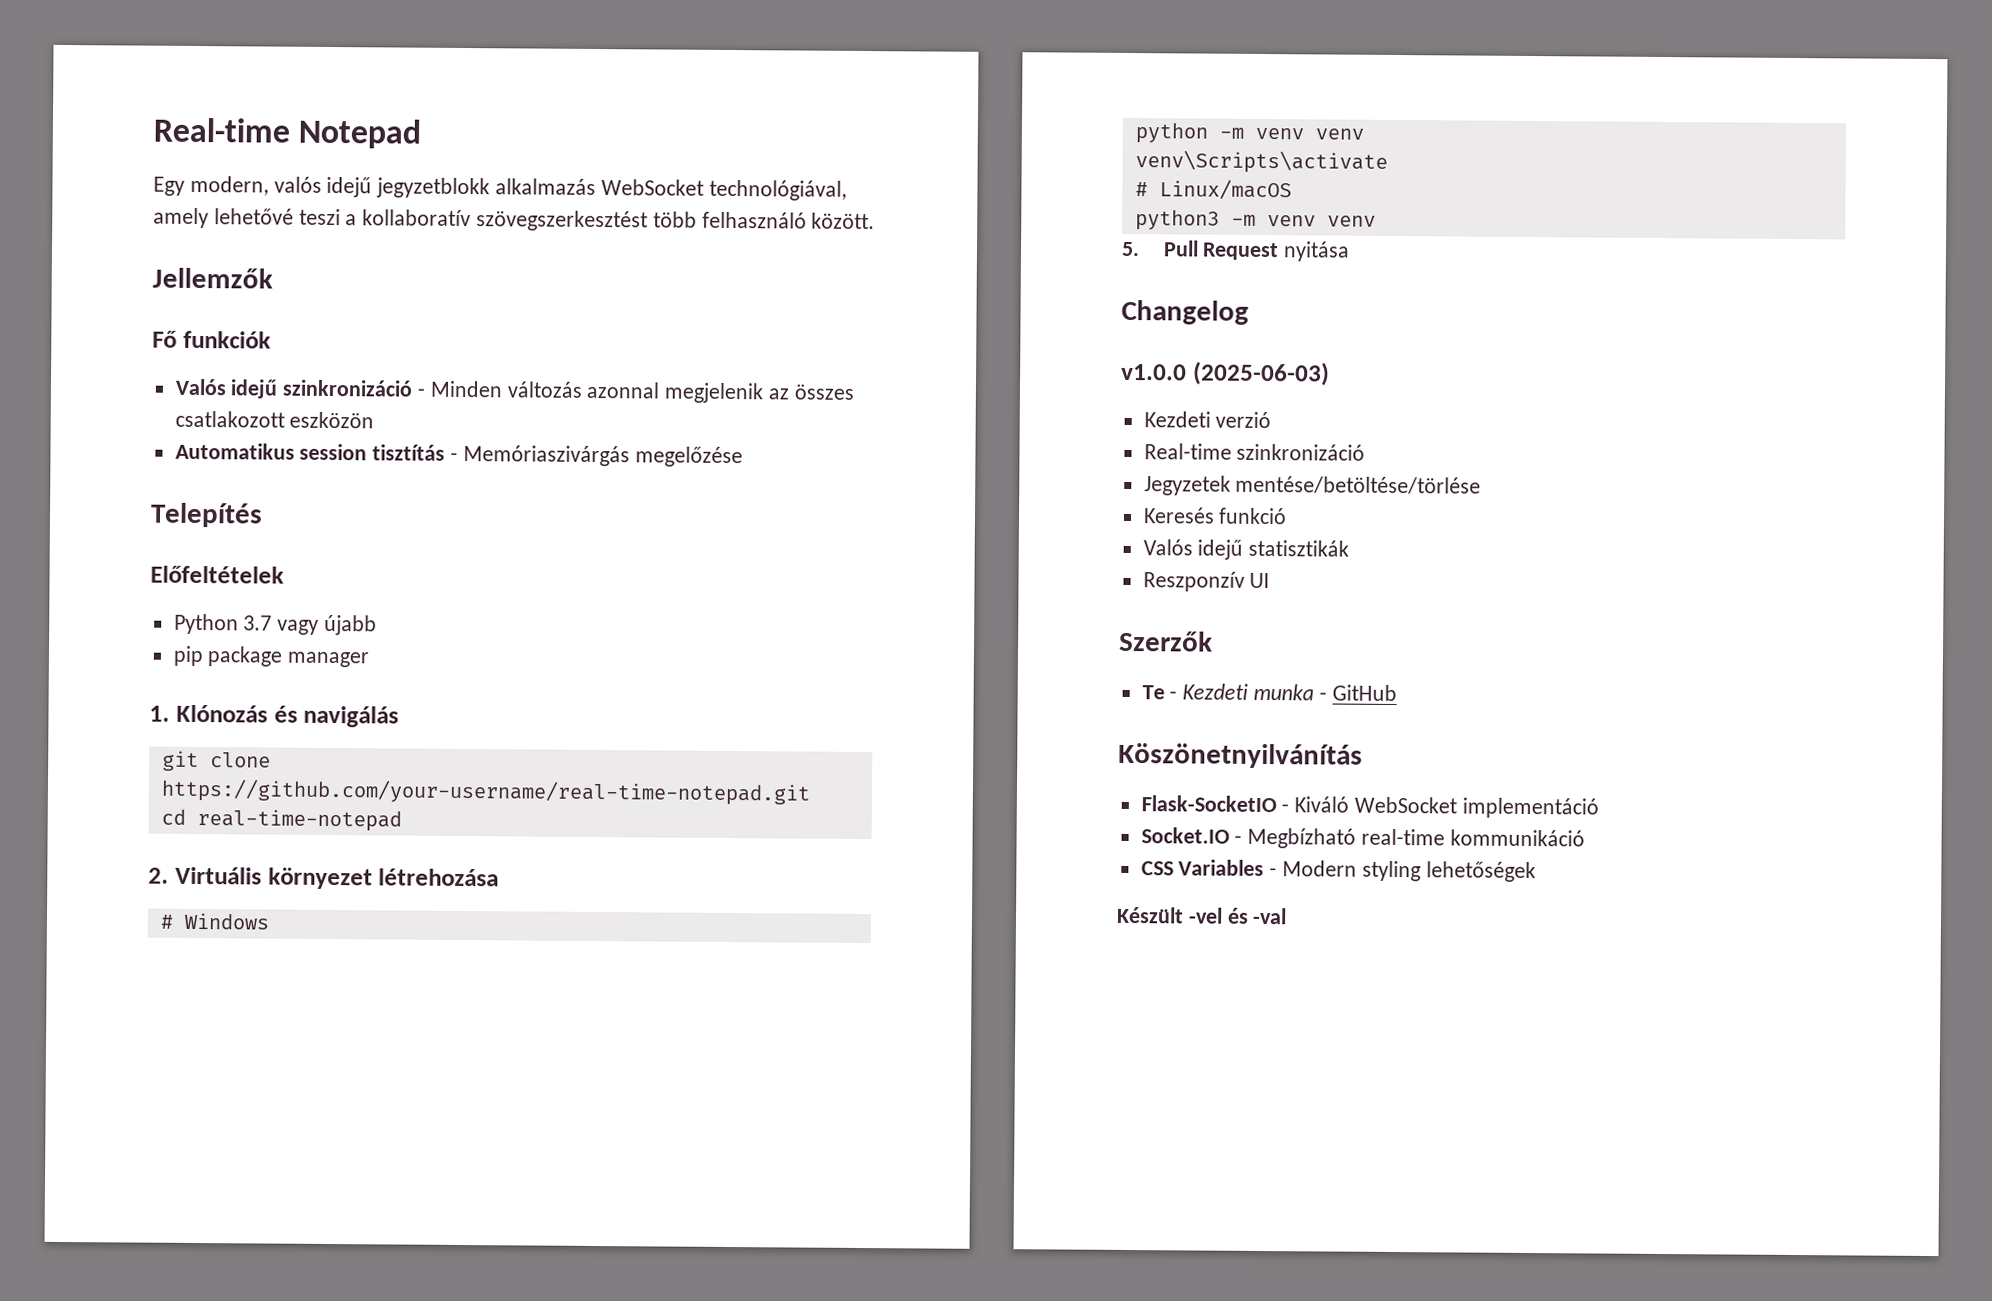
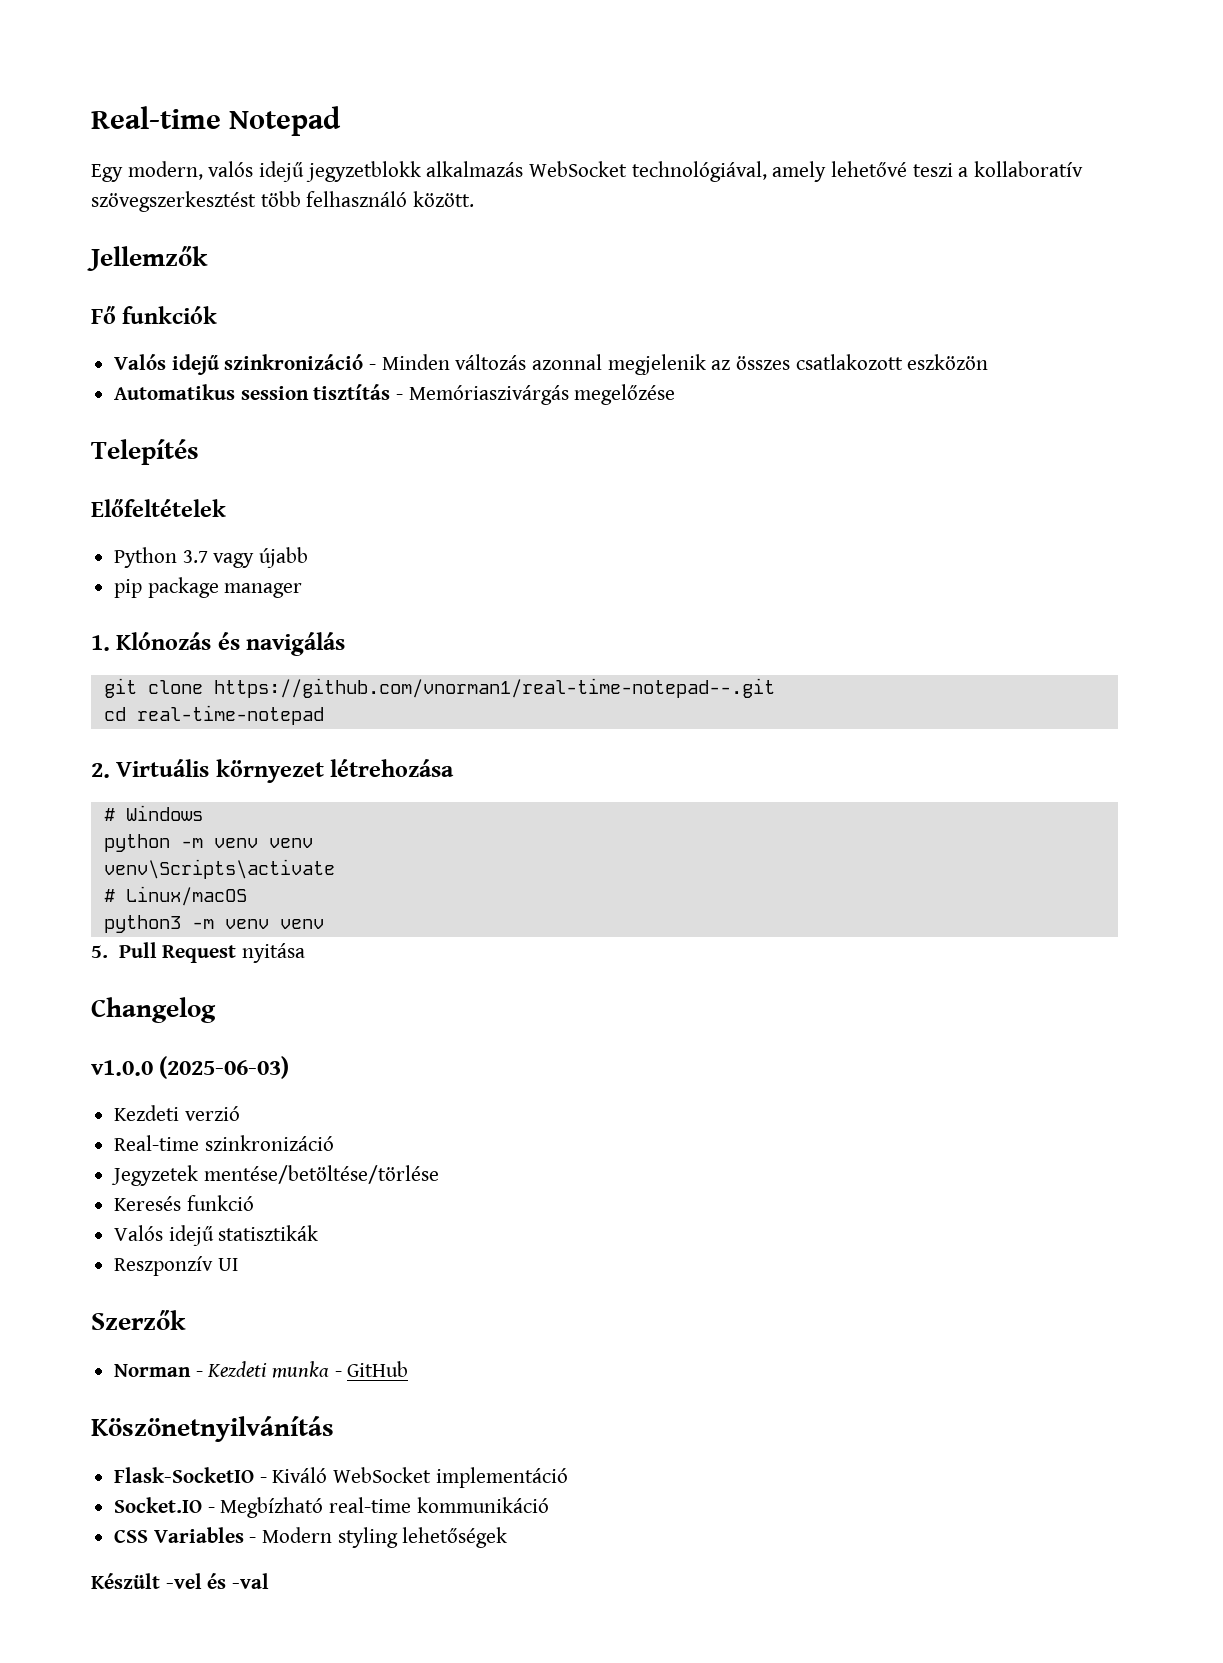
[160,778,810,806] https://github.com/your-username/real-time-notepad.git -> [213,678,775,698] https://github.com/vnorman1/real-time-notepad--.git
[1141,685,1165,700] Te -> [114,1364,192,1377] Norman

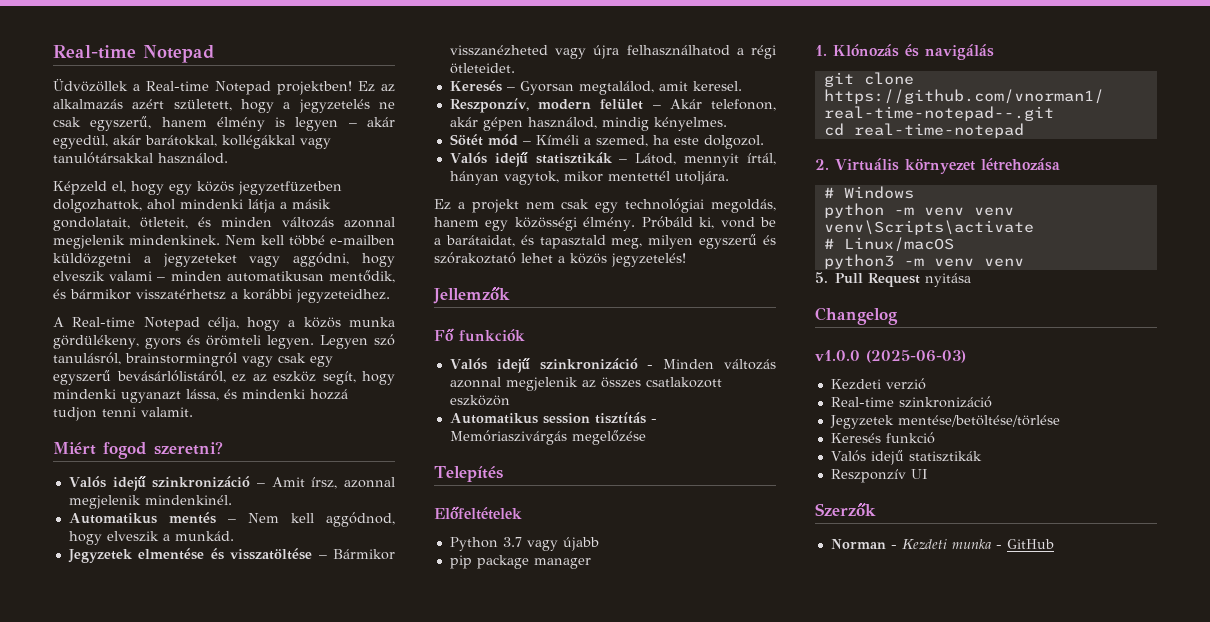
[91,161,1084,182] [91,191,475,212] Egy modern, valós idejű jegyzetblokk alkalmazás WebSocket technológiával, amely lehetővé teszi a kollaboratív szövegszerkesztést több felhasználó között. -> [53,79,395,95] [53,99,395,113] [53,116,395,131] [53,135,331,149] [53,152,228,164] [53,181,342,195] [53,199,331,213] [53,217,395,231] [53,235,395,249] [53,252,396,267] [53,270,395,283] [53,289,390,303] [53,317,395,331] [53,334,395,349] [53,352,333,367] [53,370,395,385] [53,389,348,403] [53,407,193,421] [53,441,223,459] [68,476,395,491] [68,495,232,509] [68,512,395,527] [68,531,234,545] [67,548,396,563] [449,45,776,59] [449,63,515,74] [449,80,742,95] [449,98,776,113] [449,117,727,131] [449,134,764,149] [449,152,776,167] [449,171,729,185] [434,198,776,213] [434,216,776,231] [434,234,776,249] [434,252,686,267] Üdvözöllek a Real-time Notepad projektben! Ez az alkalmazás azért született, hogy a jegyzetelés ne csak egyszerű, hanem élmény is legyen – akár egyedül, akár barátokkal, kollégákkal vagy tanulótársakkal használod. // Képzeld el, hogy egy közös jegyzetfüzetben dolgozhattok, ahol mindenki látja a másik gondolatait, ötleteit, és minden változás azonnal megjelenik mindenkinek. Nem kell többé e-mailben küldözgetni a jegyzeteket vagy aggódni, hogy elveszik valami – minden automatikusan mentődik, és bármikor visszatérhetsz a korábbi jegyzeteidhez. // A Real-time Notepad célja, hogy a közös munka gördülékeny, gyors és örömteli legyen. Legyen szó tanulásról, brainstormingról vagy csak egy egyszerű bevásárlólistáról, ez az eszköz segít, hogy mindenki ugyanazt lássa, és mindenki hozzá tudjon tenni valamit. // Miért fogod szeretni? // Valós idejű szinkronizáció – Amit írsz, azonnal megjelenik mindenkinél. // Automatikus mentés – Nem kell aggódnod, hogy elveszik a munkád. // Jegyzetek elmentése és visszatöltése – Bármikor visszanézheted vagy újra felhasználhatod a régi ötleteidet. // Keresés – Gyorsan megtalálod, amit keresel. // Reszponzív, modern felület – Akár telefonon, akár gépen használod, mindig kényelmes. // Sötét mód – Kíméli a szemed, ha este dolgozol. // Valós idejű statisztikák – Látod, mennyit írtál, hányan vagytok, mikor mentettél utoljára. // Ez a projekt nem csak egy technológiai megoldás, hanem egy közösségi élmény. Próbáld ki, vond be a barátaidat, és tapasztald meg, milyen egyszerű és szórakoztató lehet a közös jegyzetelés!
[91,1416,334,1442] [114,1467,568,1488] [114,1497,549,1518] [114,1527,508,1548] [91,1573,270,1589] // Köszönetnyilvánítás // Flask-SocketIO - Kiváló WebSocket implementáció // Socket.IO - Megbízható real-time kommunikáció // CSS Variables - Modern styling lehetőségek // Készült -vel és -val -> (1054, 544) none

